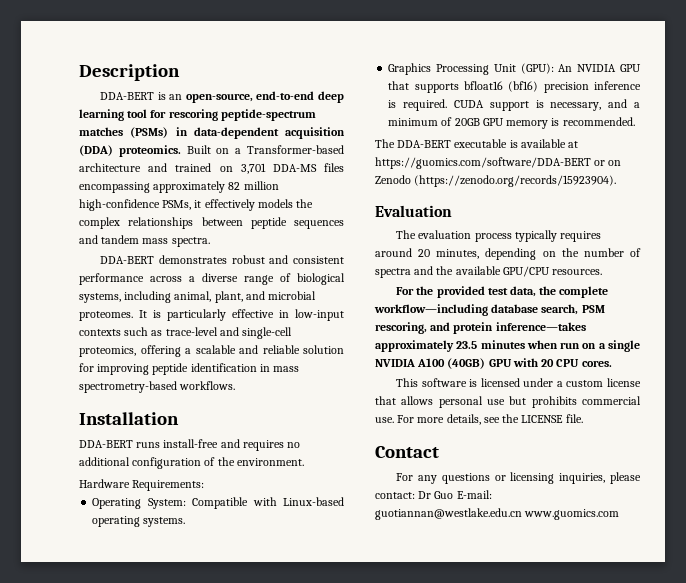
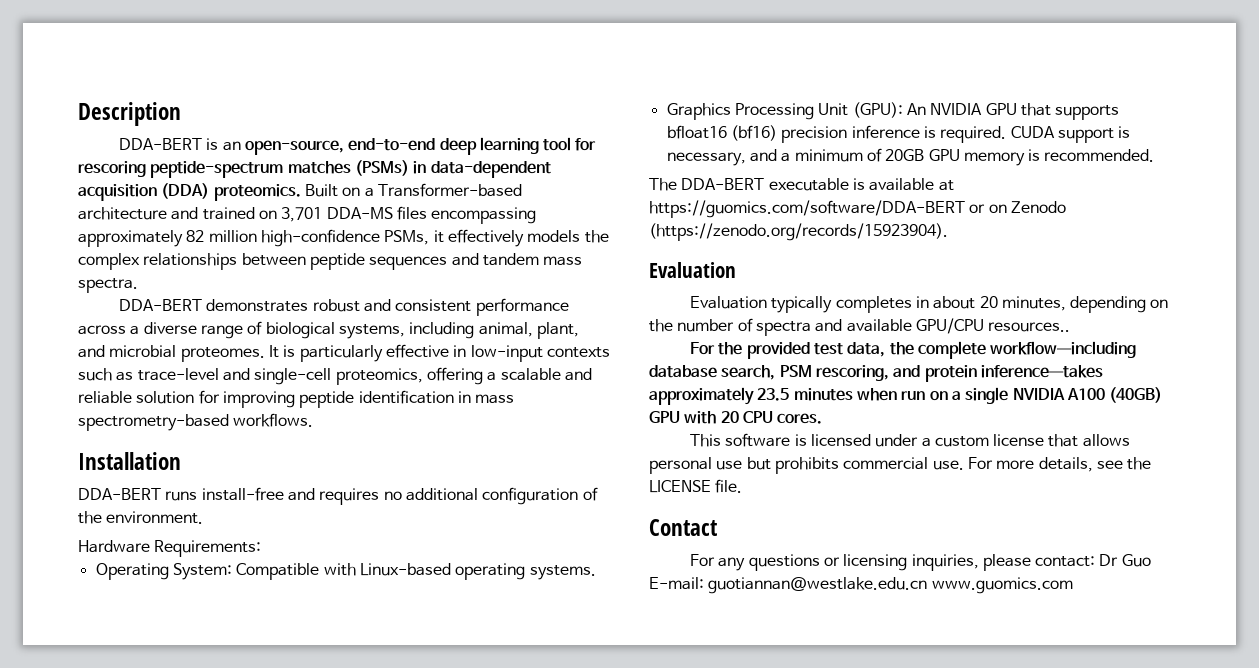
[396,230,601,242] [375,248,412,257] The evaluation process typically requires around -> [689,296,976,313] Evaluation typically completes in about
[436,266,454,275] the -> (843, 325) none
[552,269,603,275] resources. -> [988,322,1071,332] resources..

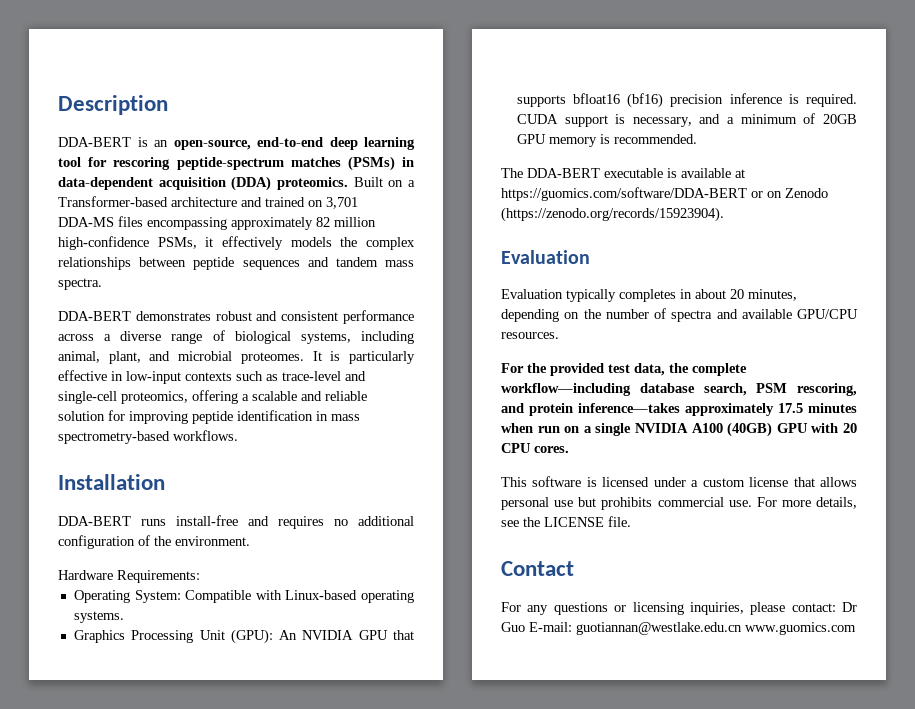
[988,322,1071,332] resources.. -> [501,332,559,339] resources.
[757,388,790,401] 23.5 -> [778,403,803,413] 17.5

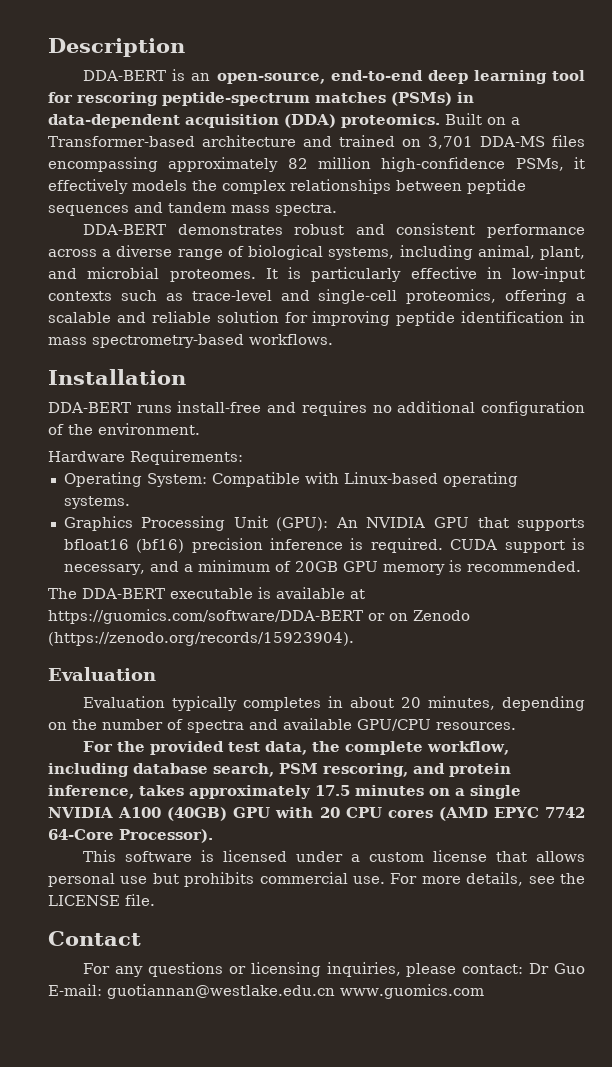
[501,383,631,396] workflow—including -> [427,741,510,755] [48,763,129,777] workflow, including
[578,403,680,413] inference—takes -> [48,785,184,799] inference, takes
[501,423,560,433] when run -> (424, 790) none
[534,446,569,453] cores. -> [387,807,586,821] [48,829,213,843] cores (AMD EPYC 7742 64-Core Processor).

